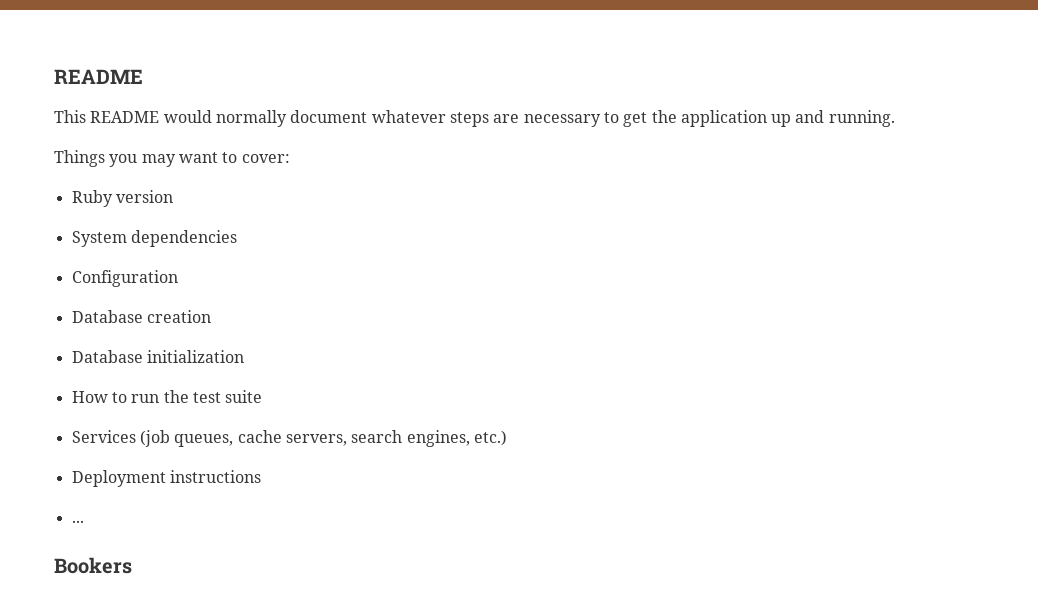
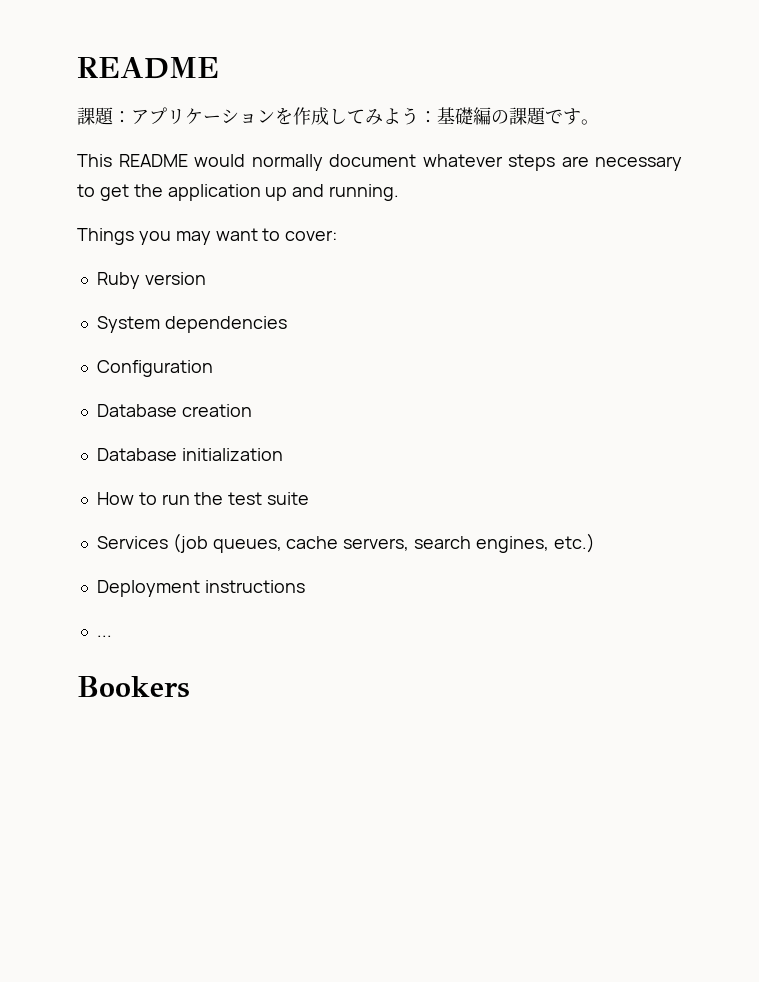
[54,69,143,84] README -> [77,57,219,79] [77,107,599,125] README // 課題：アプリケーションを作成してみよう：基礎編の課題です。

